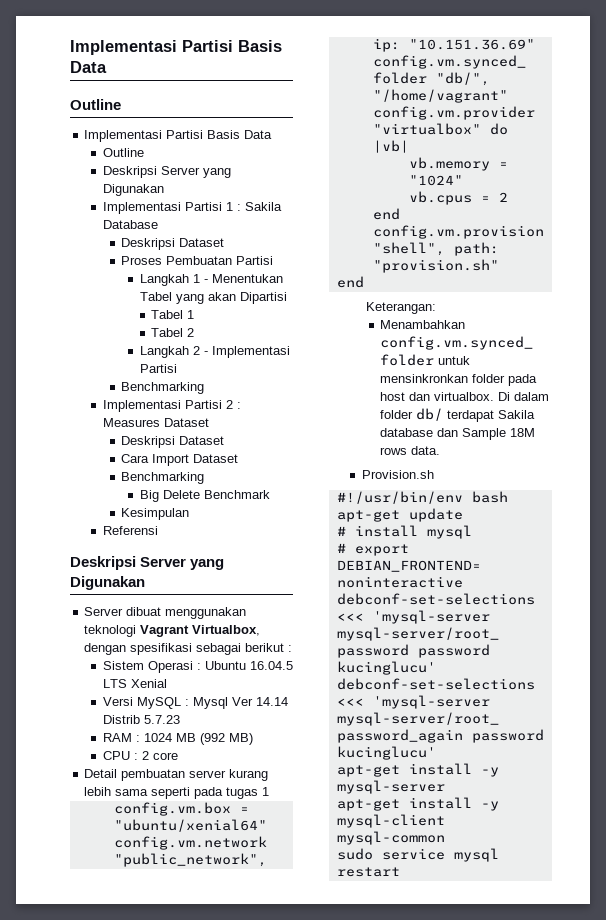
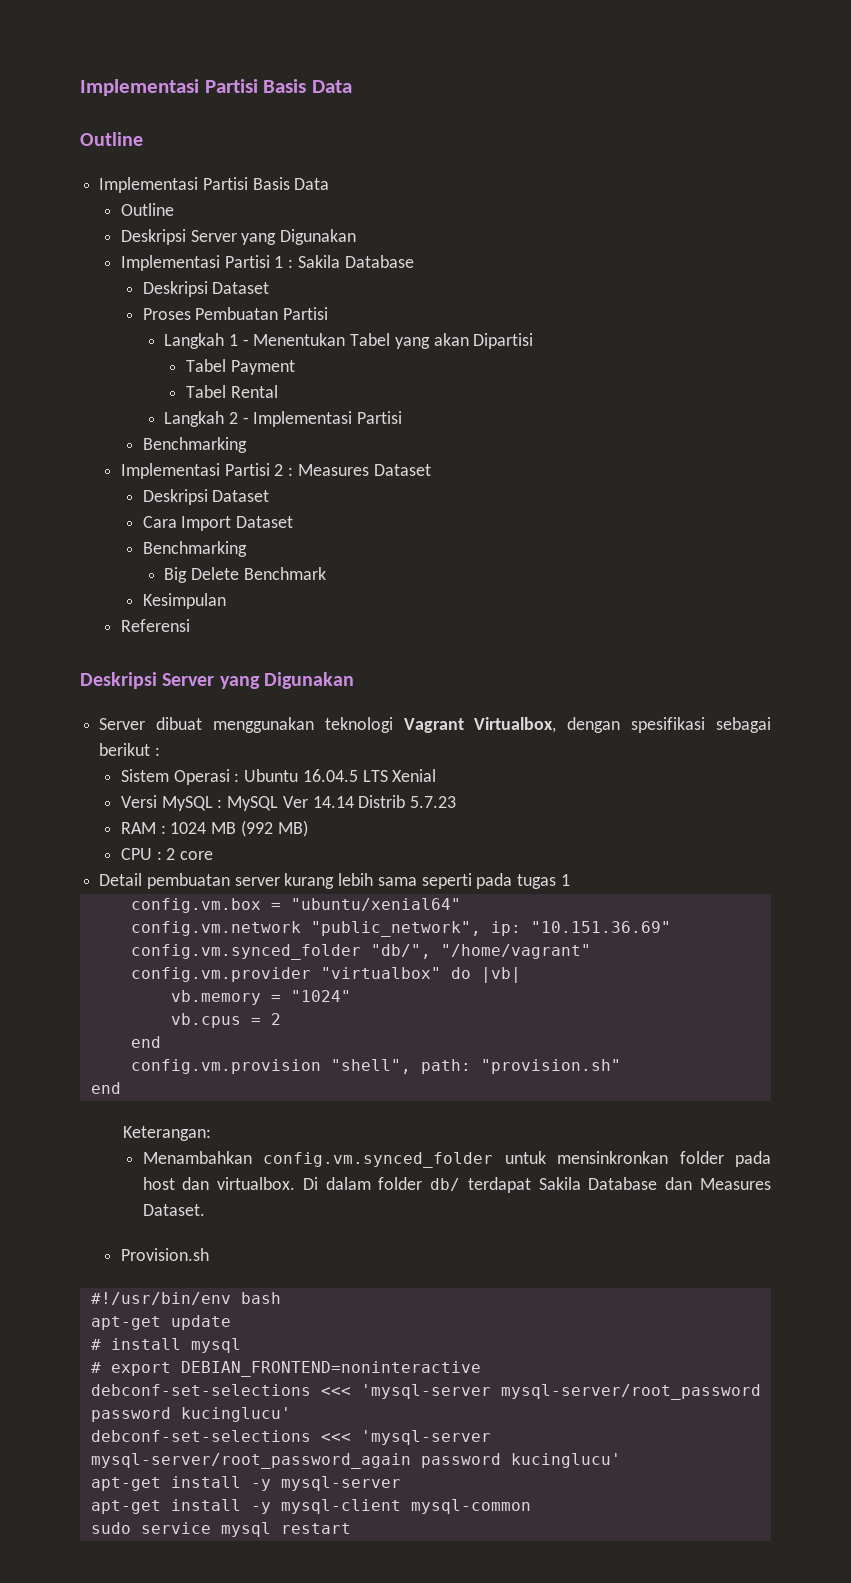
[187,310,195,319] [151,328,195,337] 1 // Tabel 2 -> [230,360,295,375] [185,385,278,398] Payment // Tabel Rental
[192,697,228,709] Mysql -> [227,796,279,811] MySQL
[380,428,536,440] [380,446,441,455] database dan Sample 18M rows data. -> [588,1177,771,1190] [142,1204,205,1216] Database dan Measures Dataset.

